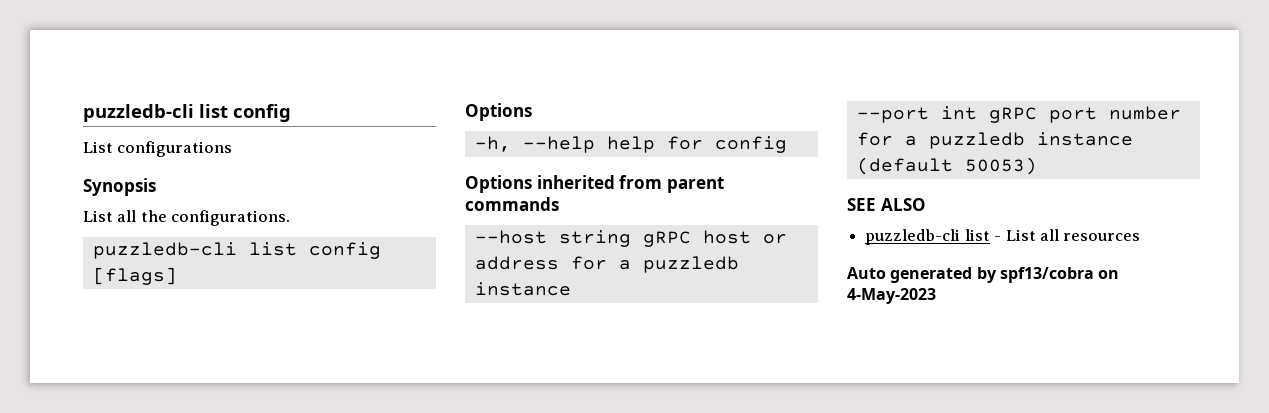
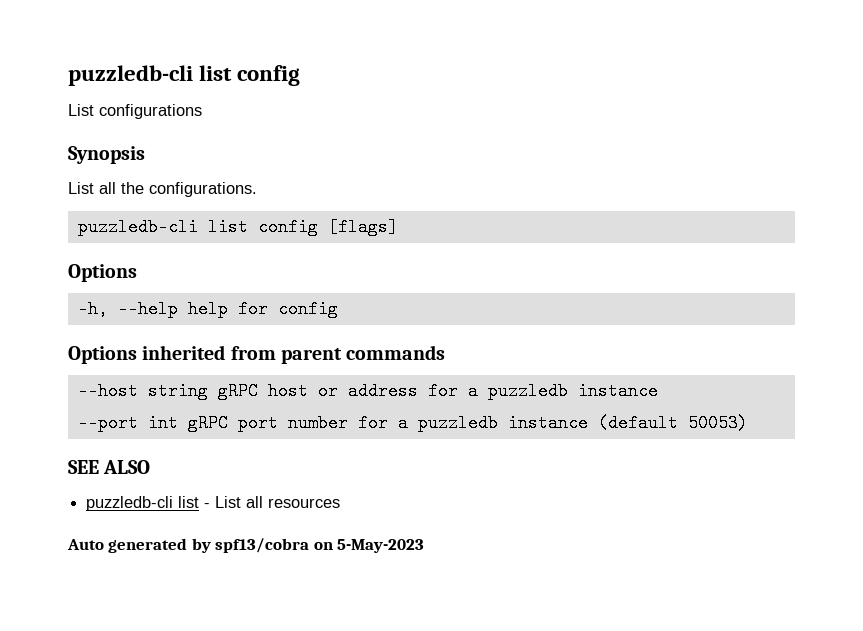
[847,288,936,304] 4-May-2023 -> [337,539,425,553] 5-May-2023

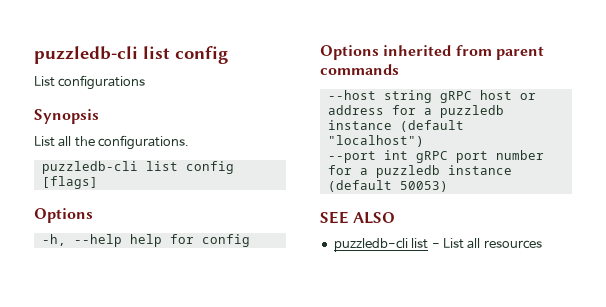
(658, 391) none -> [399,120,464,132] [327,135,424,147] (default "localhost")
[67,538,425,553] // Auto generated by spf13/cobra on 5-May-2023 -> (542, 244) none

